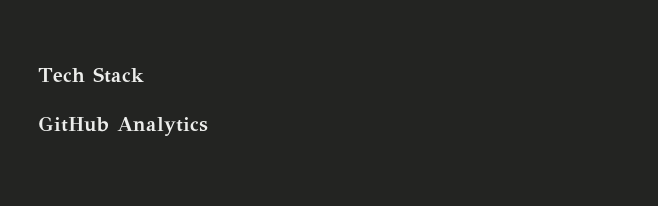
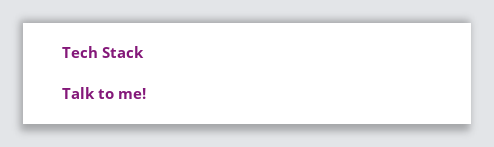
[38,116,208,136] GitHub Analytics -> [62,87,146,99] Talk to me!

